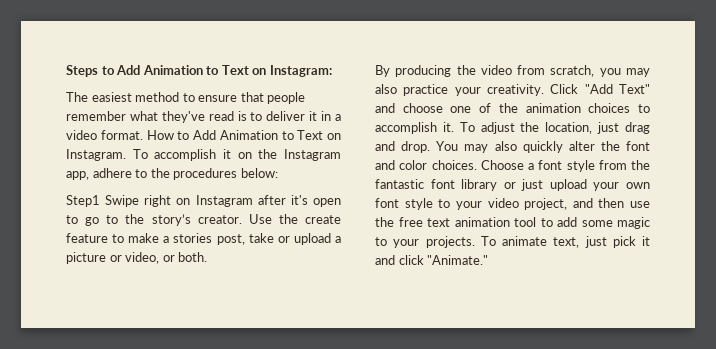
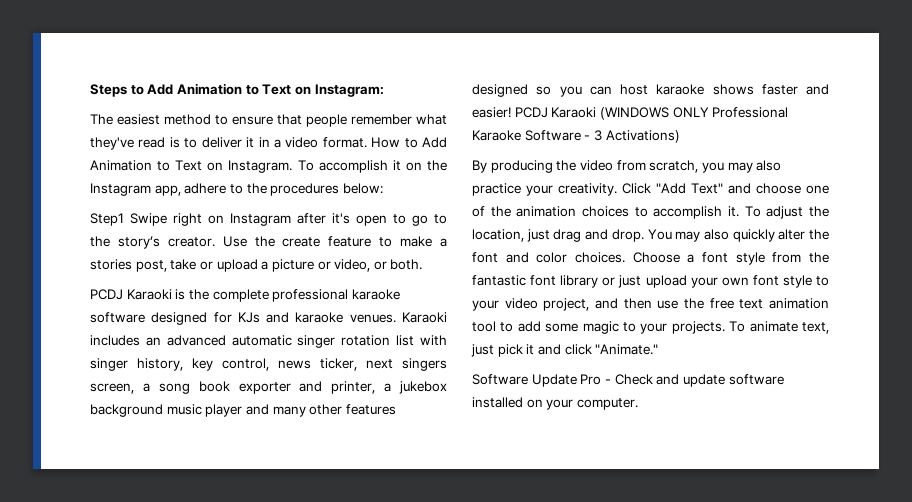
(208, 257) none -> [90,289,400,302] [90,312,447,325] [90,335,447,348] [90,358,447,371] [90,381,447,394] [90,404,396,417] [472,84,829,97] [472,107,789,120] [472,130,680,143] // PCDJ Karaoki is the complete professional karaoke software designed for KJs and karaoke venues. Karaoki includes an advanced automatic singer rotation list with singer history, key control, news ticker, next singers screen, a song book exporter and printer, a jukebox background music player and many other features designed so you can host karaoke shows faster and easier! PCDJ Karaoki (WINDOWS ONLY Professional Karaoke Software - 3 Activations)
(489, 260) none -> [472,374,784,387] [472,397,638,410] // Software Update Pro - Check and update software installed on your computer.

